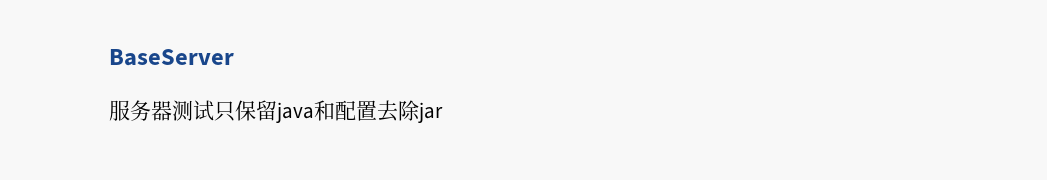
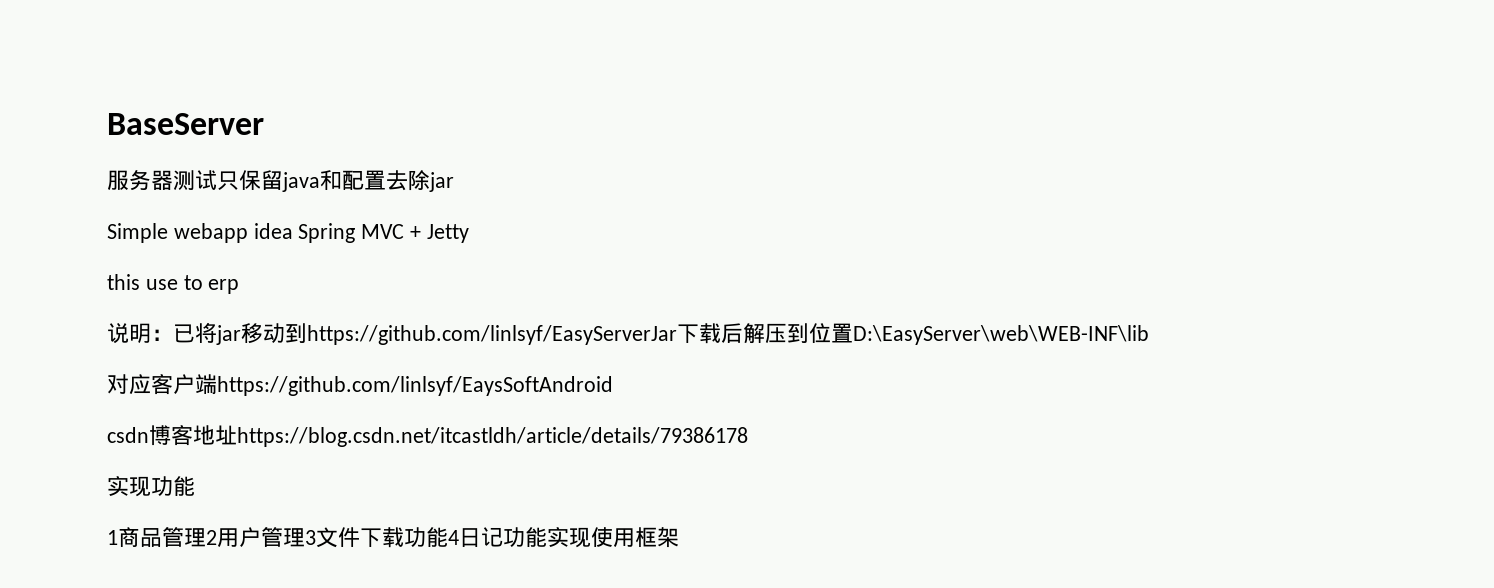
(443, 112) none -> [107,223,469,243] [107,274,240,294] [107,322,1149,345] [107,374,613,396] [107,425,748,447] [107,476,195,497] [107,527,679,548] // Simple webapp idea Spring MVC + Jetty // this use to erp // 说明：已将jar移动到https://github.com/linlsyf/EasyServerJar下载后解压到位置D:\EasyServer\web\WEB-INF\lib // 对应客户端https://github.com/linlsyf/EaysSoftAndroid // csdn博客地址https://blog.csdn.net/itcastldh/article/details/79386178 // 实现功能 // 1商品管理2用户管理3文件下载功能4日记功能实现使用框架

